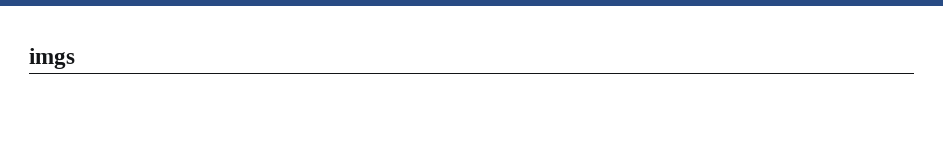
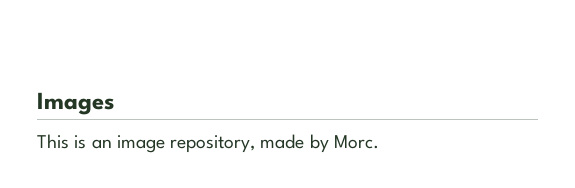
[29,48,75,69] imgs -> [37,92,115,115] [37,134,379,153] Images // This is an image repository, made by Morc.

